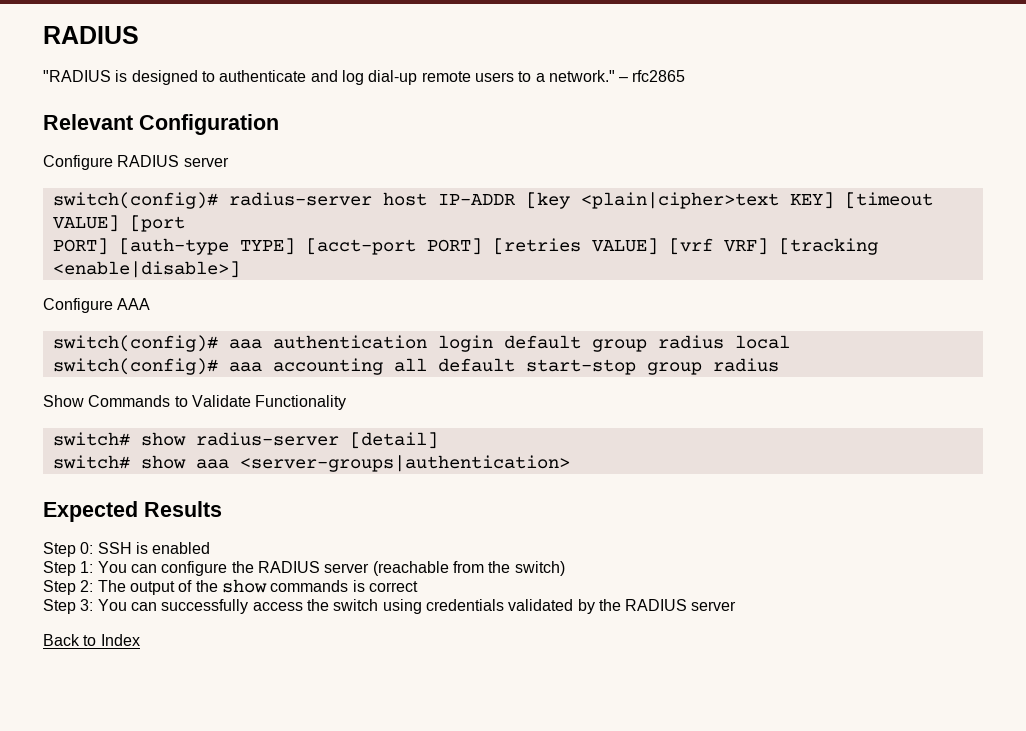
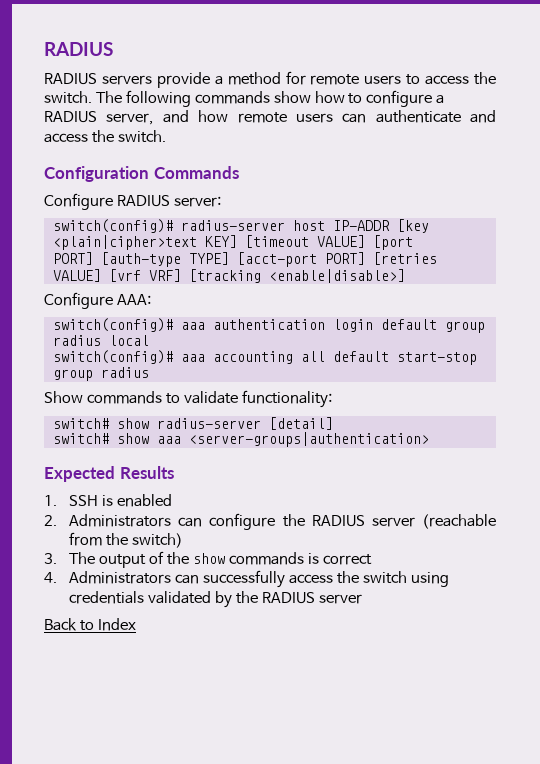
[43,70,686,85] [43,114,133,130] "RADIUS is designed to authenticate and log dial-up remote users to a network." – rfc2865 // Relevant -> [44,71,496,88] [44,90,445,107] [44,110,496,125] [44,130,166,143] RADIUS servers provide a method for remote users to access the switch. The following commands show how to configure a RADIUS server, and how remote users can authenticate and access the switch. //
(279, 124) none -> [153,166,239,179] Commands
[183,157,229,167] server -> [173,196,221,207] server:
[117,298,151,310] AAA -> [116,294,151,305] AAA:
[88,395,347,410] Commands to Validate Functionality -> [86,390,332,408] commands to validate functionality:
[43,542,94,557] Step 0: -> [44,495,57,506] 1.
[43,561,127,576] Step 1: You -> [44,514,172,527] 2. Administrators
[43,580,94,595] Step 2: -> [44,553,57,564] 3.
[43,599,127,614] Step 3: You -> [44,571,172,584] 4. Administrators

